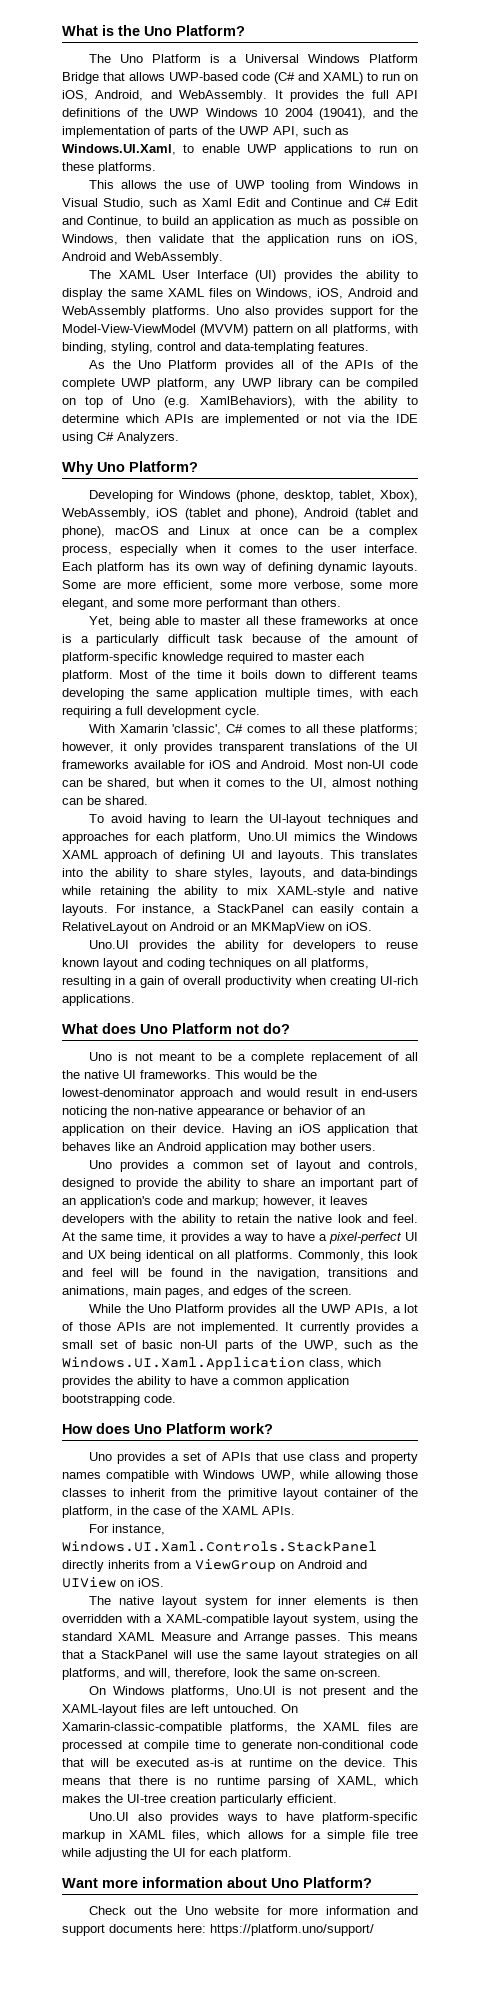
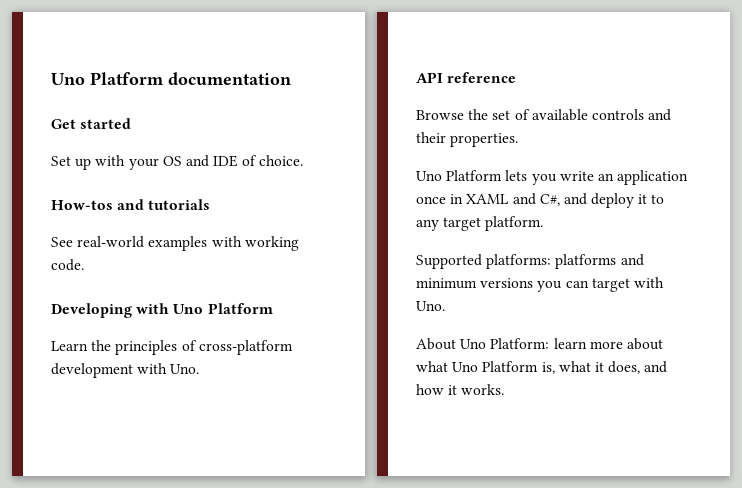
[62,25,245,36] [89,54,418,63] [62,72,418,84] [62,90,418,102] [62,108,419,120] [62,126,349,138] [62,144,418,156] [62,162,156,174] [89,180,418,192] [62,198,418,209] [62,216,418,228] [62,234,418,246] [62,252,223,264] [89,270,418,282] [62,288,418,300] [62,306,418,318] [62,324,418,336] [62,342,369,354] [89,360,418,372] [62,378,418,390] [62,396,418,408] [62,414,418,426] [62,432,179,444] [62,461,198,475] [89,490,418,502] [62,508,418,520] [62,526,419,538] [62,544,418,556] [62,562,419,574] [62,580,418,591] [62,598,341,610] [89,616,418,628] [62,634,418,646] [62,652,364,664] [62,670,418,682] [62,688,418,700] [62,706,260,718] [89,724,418,736] [62,742,418,754] [62,760,418,769] [62,778,419,790] [62,796,148,805] [89,814,418,826] [62,832,418,844] [62,850,418,862] [62,868,418,880] [61,886,418,898] [62,904,419,916] [62,922,372,934] [89,940,418,952] [62,958,369,970] [62,976,418,988] [62,994,135,1006] [62,1023,290,1034] [89,1052,418,1064] [62,1070,317,1079] [62,1088,418,1100] [62,1106,365,1118] [62,1124,418,1136] [62,1142,376,1154] [89,1160,418,1172] [62,1178,418,1190] [62,1196,368,1208] [62,1214,418,1226] [62,1232,418,1244] [62,1250,418,1262] [62,1268,418,1280] [62,1286,352,1298] [89,1304,418,1316] [62,1322,420,1334] [62,1340,418,1352] [62,1357,381,1370] [62,1376,349,1388] [62,1394,176,1406] [62,1423,273,1434] [89,1452,418,1464] [62,1470,418,1482] [62,1488,418,1500] [62,1506,295,1518] [89,1524,166,1535] [62,1541,377,1552] [62,1559,367,1572] [62,1577,164,1588] [89,1596,418,1608] [62,1614,418,1626] [62,1632,418,1644] [62,1650,418,1662] [62,1668,381,1680] [89,1686,418,1698] [62,1704,298,1716] [62,1722,418,1734] [62,1740,418,1752] [62,1758,419,1767] [62,1776,418,1788] [62,1794,337,1806] [89,1812,418,1824] [62,1830,419,1842] [61,1848,292,1860] [62,1877,372,1888] [89,1906,418,1915] [62,1924,374,1936] What is the Uno Platform? // The Uno Platform is a Universal Windows Platform Bridge that allows UWP-based code (C# and XAML) to run on iOS, Android, and WebAssembly. It provides the full API definitions of the UWP Windows 10 2004 (19041), and the implementation of parts of the UWP API, such as Windows.UI.Xaml, to enable UWP applications to run on these platforms. // This allows the use of UWP tooling from Windows in Visual Studio, such as Xaml Edit and Continue and C# Edit and Continue, to build an application as much as possible on Windows, then validate that the application runs on iOS, Android and WebAssembly. // The XAML User Interface (UI) provides the ability to display the same XAML files on Windows, iOS, Android and WebAssembly platforms. Uno also provides support for the Model-View-ViewModel (MVVM) pattern on all platforms, with binding, styling, control and data-templating features. // As the Uno Platform provides all of the APIs of the complete UWP platform, any UWP library can be compiled on top of Uno (e.g. XamlBehaviors), with the ability to determine which APIs are implemented or not via the IDE using C# Analyzers. // Why Uno Platform? // Developing for Windows (phone, desktop, tablet, Xbox), WebAssembly, iOS (tablet and phone), Android (tablet and phone), macOS and Linux at once can be a complex process, especially when it comes to the user interface. Each platform has its own way of defining dynamic layouts. Some are more efficient, some more verbose, some more elegant, and some more performant than others. // Yet, being able to master all these frameworks at once is a particularly difficult task because of the amount of platform-specific knowledge required to master each platform. Most of the time it boils down to different teams developing the same application multiple times, with each requiring a full development cycle. // With Xamarin 'classic', C# comes to all these platforms; however, it only provides transparent translations of the UI frameworks available for iOS and Android. Most non-UI code can be shared, but when it comes to the UI, almost nothing can be shared. // To avoid having to learn the UI-layout techniques and approaches for each platform, Uno.UI mimics the Windows XAML approach of defining UI and layouts. This translates into the ability to share styles, layouts, and data-bindings while retaining the ability to mix XAML-style and native layouts. For instance, a StackPanel can easily contain a RelativeLayout on Android or an MKMapView on iOS. // Uno.UI provides the ability for developers to reuse known layout and coding techniques on all platforms, resulting in a gain of overall productivity when creating UI-rich applications. // What does Uno Platform not do? // Uno is not meant to be a complete replacement of all the native UI frameworks. This would be the lowest-denominator approach and would result in end-users noticing the non-native appearance or behavior of an application on their device. Having an iOS application that behaves like an Android application may bother users. // Uno provides a common set of layout and controls, designed to provide the ability to share an important part of an application's code and markup; however, it leaves developers with the ability to retain the native look and feel. At the same time, it provides a way to have a pixel-perfect UI and UX being identical on all platforms. Commonly, this look and feel will be found in the navigation, transitions and animations, main pages, and edges of the screen. // While the Uno Platform provides all the UWP APIs, a lot of those APIs are not implemented. It currently provides a small set of basic non-UI parts of the UWP, such as the Windows.UI.Xaml.Application class, which provides the ability to have a common application bootstrapping code. // How does Uno Platform work? // Uno provides a set of APIs that use class and property names compatible with Windows UWP, while allowing those classes to inherit from the primitive layout container of the platform, in the case of the XAML APIs. // For instance, Windows.UI.Xaml.Controls.StackPanel directly inherits from a ViewGroup on Android and UIView on iOS. // The native layout system for inner elements is then overridden with a XAML-compatible layout system, using the standard XAML Measure and Arrange passes. This means that a StackPanel will use the same layout strategies on all platforms, and will, therefore, look the same on-screen. // On Windows platforms, Uno.UI is not present and the XAML-layout files are left untouched. On Xamarin-classic-compatible platforms, the XAML files are processed at compile time to generate non-conditional code that will be executed as-is at runtime on the device. This means that there is no runtime parsing of XAML, which makes the UI-tree creation particularly efficient. // Uno.UI also provides ways to have platform-specific markup in XAML files, which allows for a simple file tree while adjusting the UI for each platform. // Want more information about Uno Platform? // Check out the Uno website for more information and support documents here: https://platform.uno/support/ -> [51,72,291,85] [51,118,132,129] [51,155,304,170] [51,199,211,210] [51,236,299,251] [51,259,84,271] [51,303,273,318] [51,340,293,355] [51,363,200,378] [416,72,517,83] [416,109,672,121] [416,132,519,147] [416,170,689,185] [416,193,665,208] [416,216,544,231] [416,254,644,269] [416,277,664,292] [416,301,445,311] [416,338,663,350] [416,361,668,374] [416,384,505,395] Uno Platform documentation // Get started // Set up with your OS and IDE of choice. // How-tos and tutorials // See real-world examples with working code. // Developing with Uno Platform // Learn the principles of cross-platform development with Uno. // API reference // Browse the set of available controls and their properties. // Uno Platform lets you write an application once in XAML and C#, and deploy it to any target platform. // Supported platforms: platforms and minimum versions you can target with Uno. // About Uno Platform: learn more about what Uno Platform is, what it does, and how it works.

